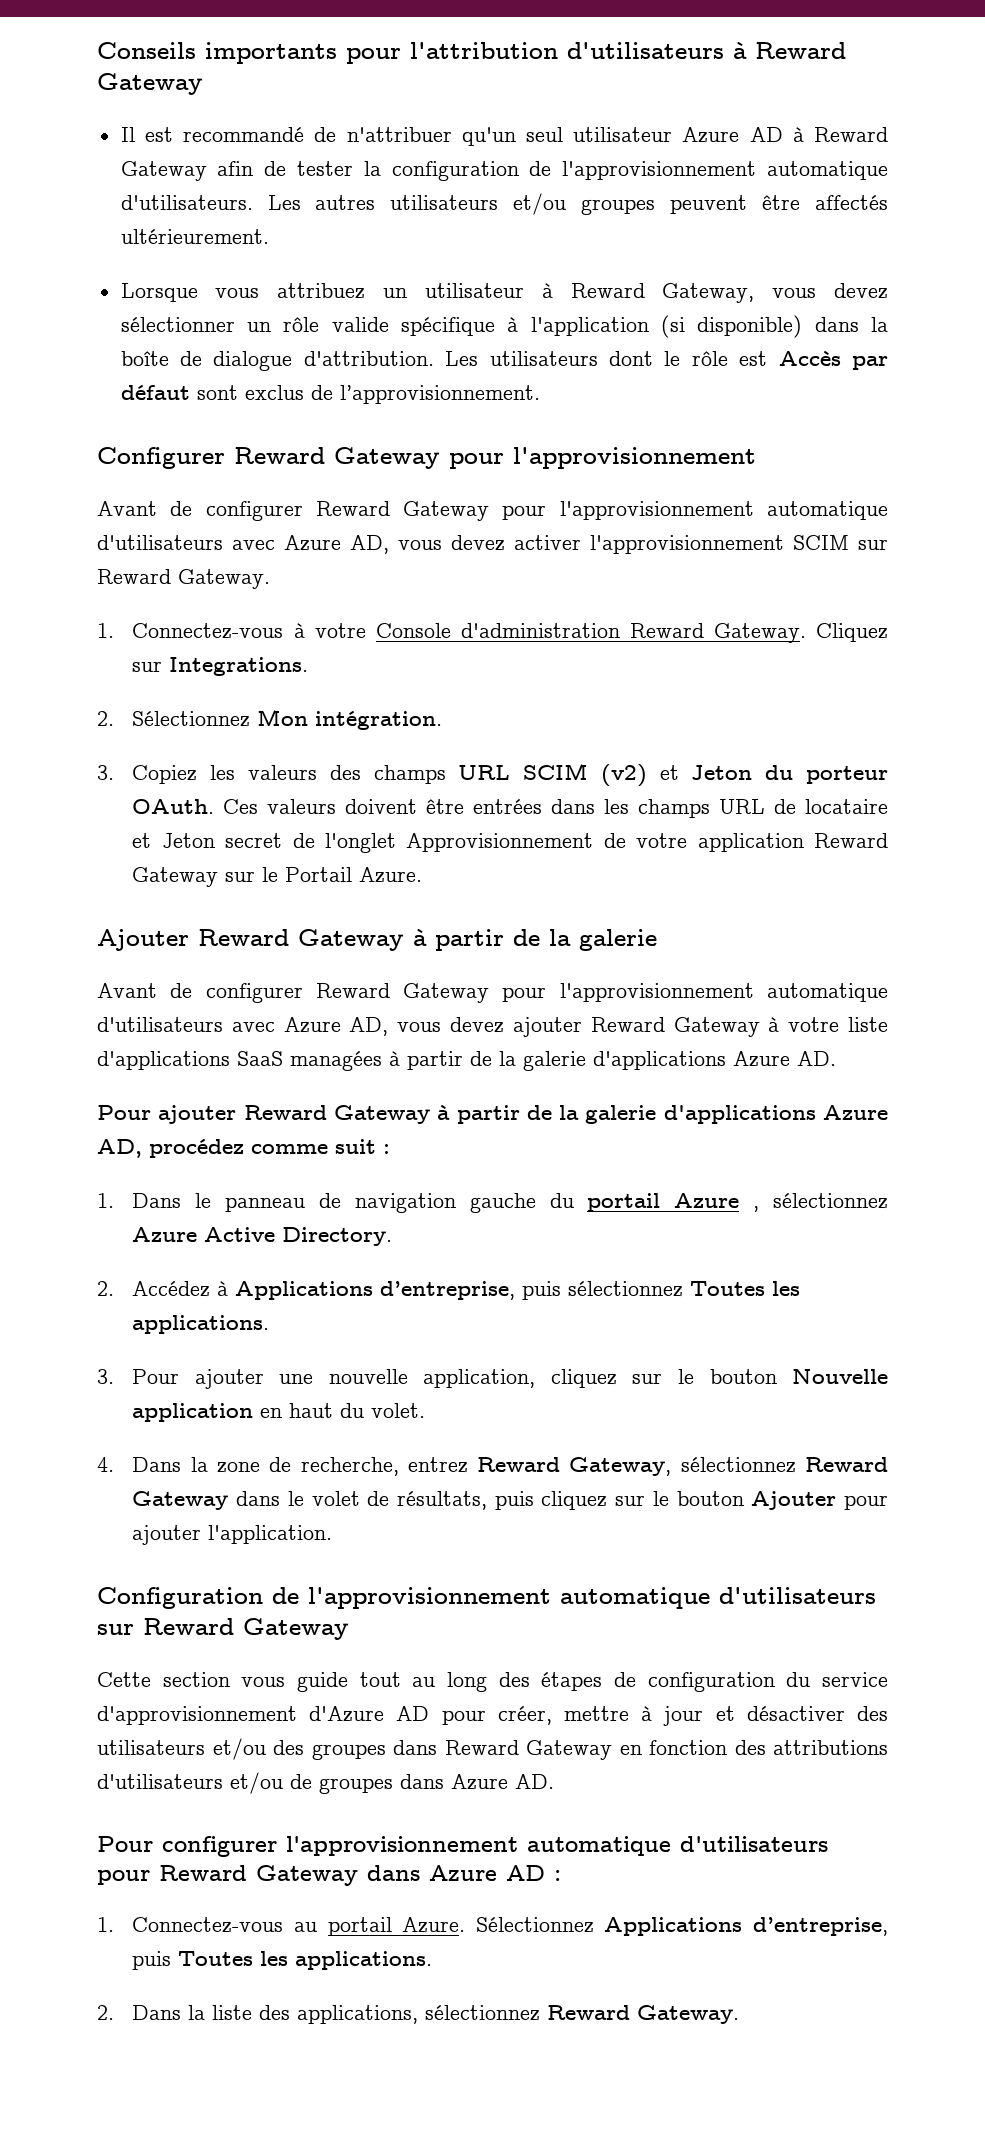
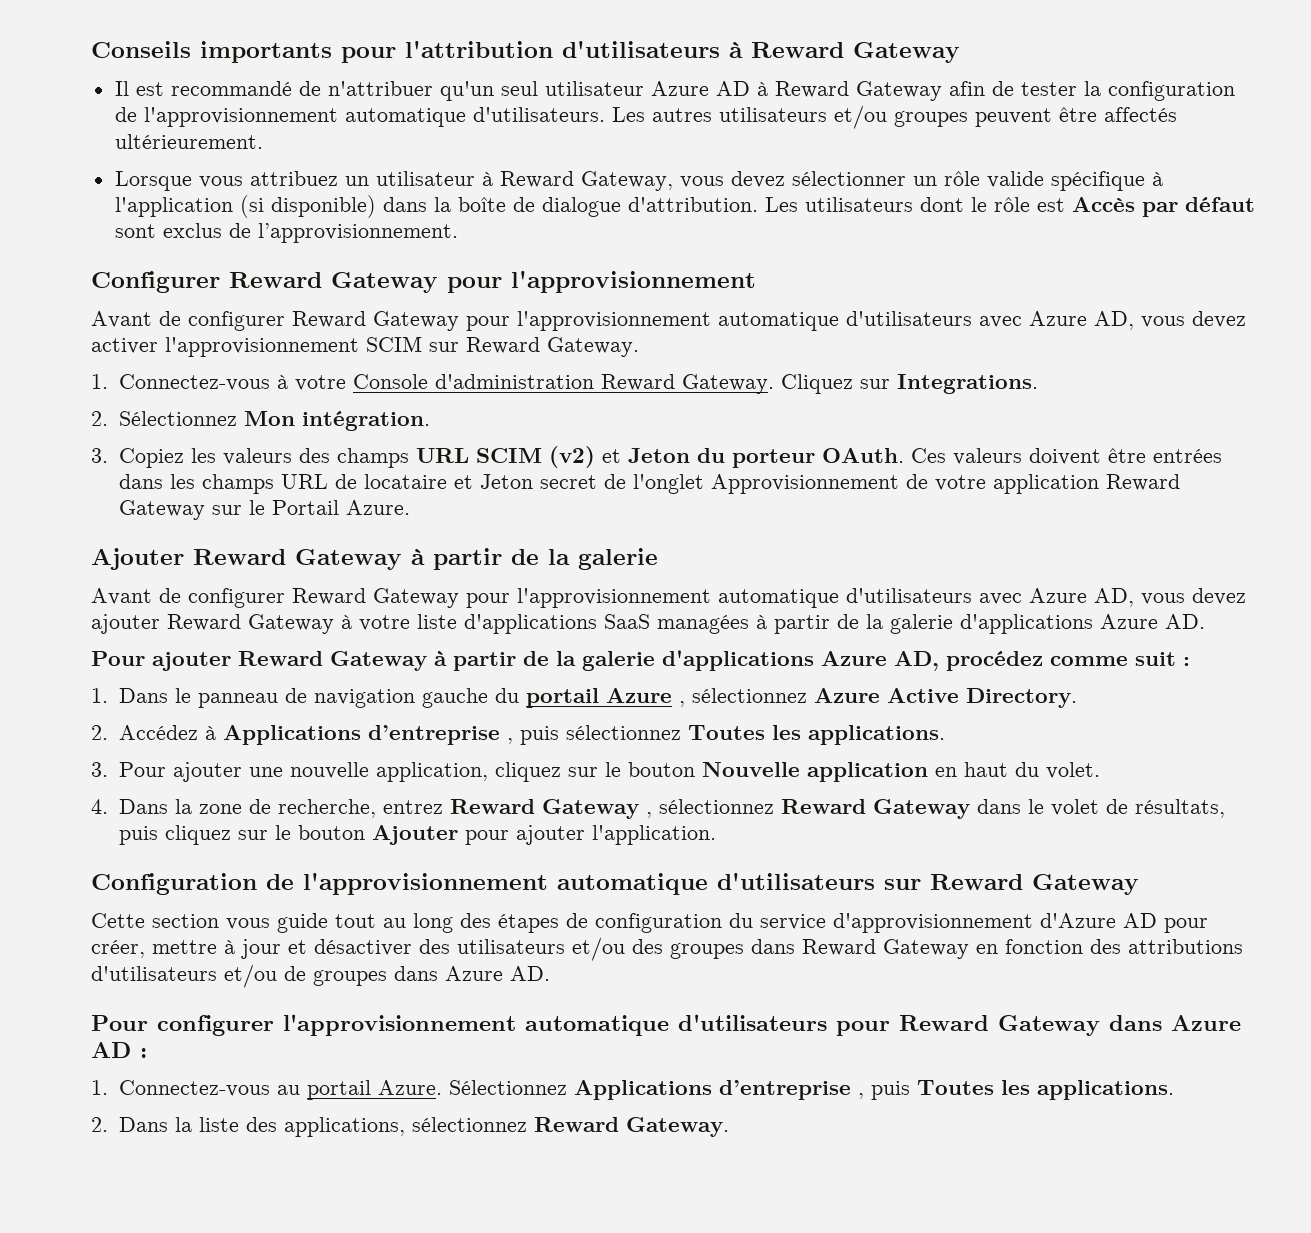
[380,1281,516,1300] d’entreprise, -> [368,725,514,745] d’entreprise ,
[569,1457,672,1476] Gateway, -> [542,799,653,819] Gateway ,
[753,1917,888,1936] d’entreprise, -> [719,1080,865,1100] d’entreprise ,

